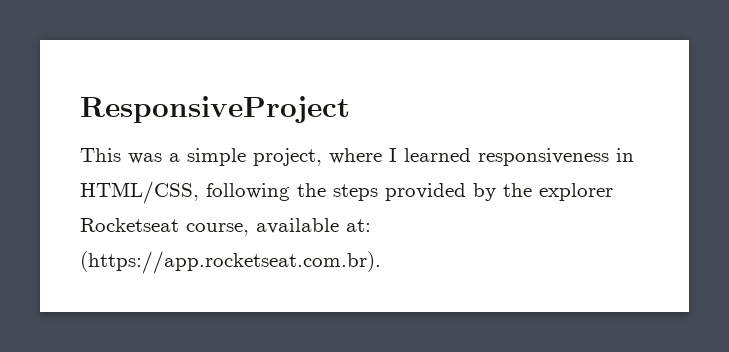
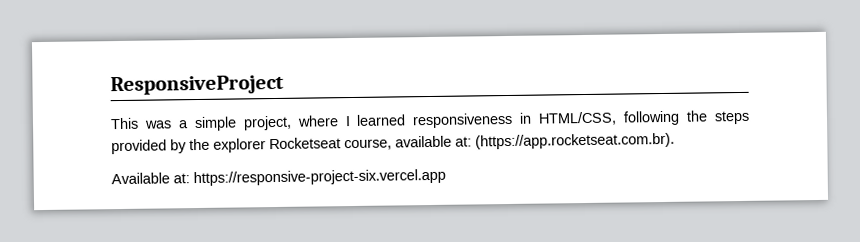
(381, 262) none -> [111,168,446,187] // Available at: https://responsive-project-six.vercel.app

